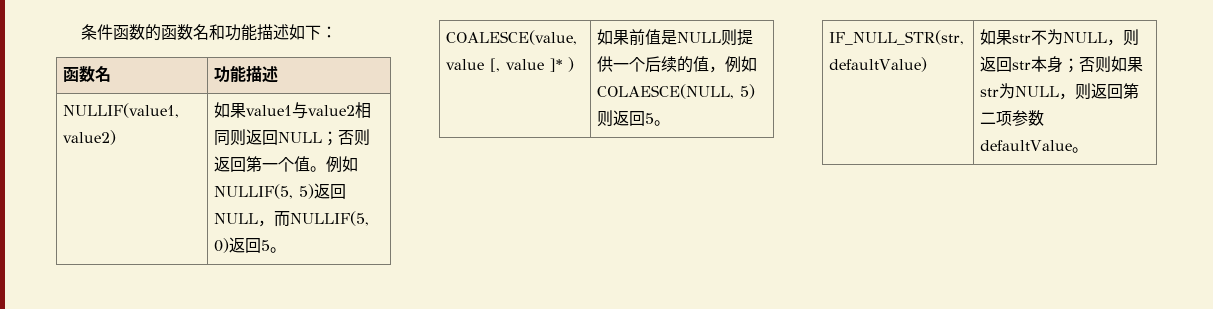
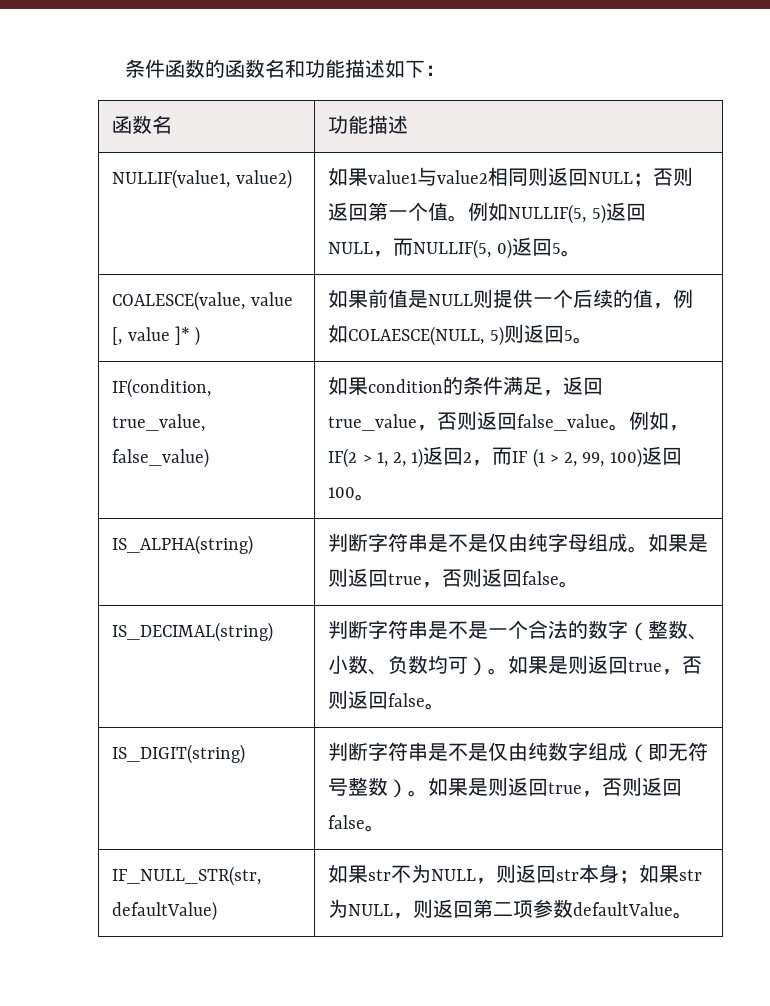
(670, 123) none -> [112,378,212,398] [112,414,206,432] [112,448,210,468] [328,376,604,396] [328,411,690,431] [328,446,682,468] [328,487,376,501] [112,535,254,555] [328,533,709,553] [328,568,580,588] [112,622,274,642] [328,620,709,641] [328,655,703,676] [328,690,446,710] [112,744,246,764] [328,742,709,763] [328,777,683,798] [328,815,386,832] // IF(condition, true_value, false_value) | 如果condition的条件满足，返回true_value，否则返回false_value。例如，IF(2 > 1, 2, 1)返回2，而IF (1 > 2, 99, 100)返回100。 // IS_ALPHA(string) | 判断字符串是不是仅由纯字母组成。如果是则返回true，否则返回false。 // IS_DECIMAL(string) | 判断字符串是不是一个合法的数字（整数、小数、负数均可）。如果是则返回true，否则返回false。 // IS_DIGIT(string) | 判断字符串是不是仅由纯数字组成（即无符号整数）。如果是则返回true，否则返回false。
[1078,56,1111,73] 否则 -> (640, 877) none

